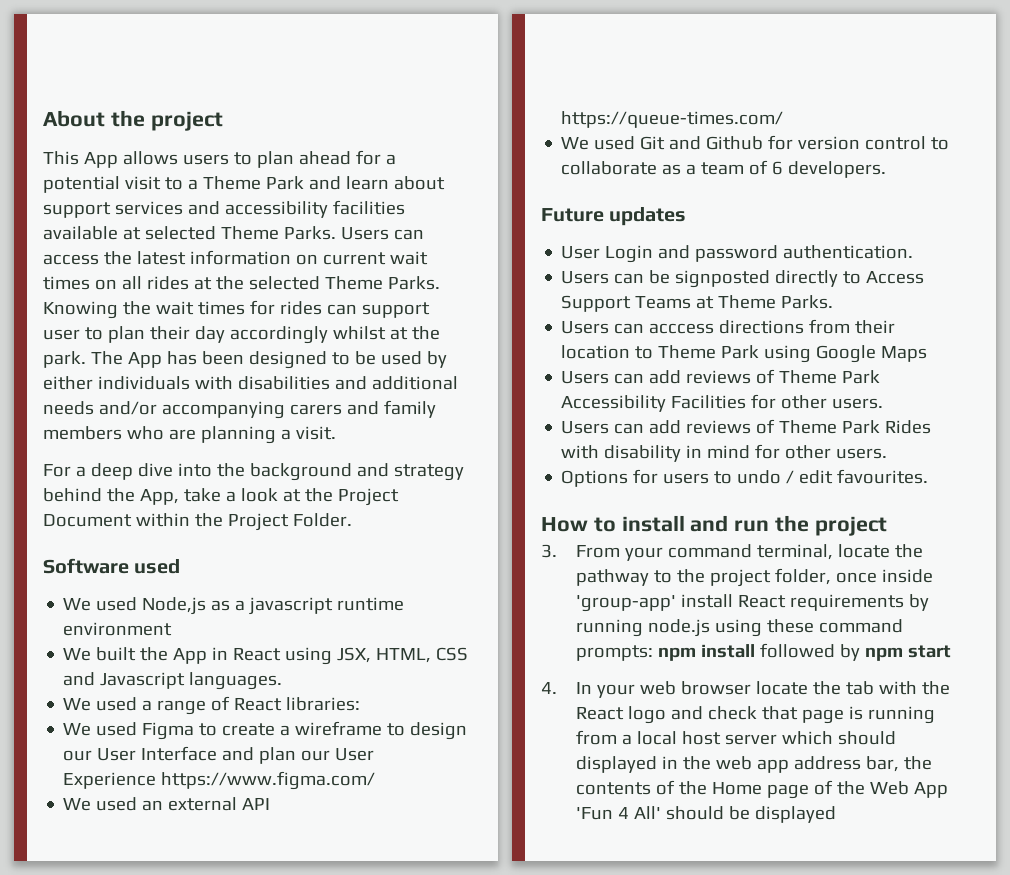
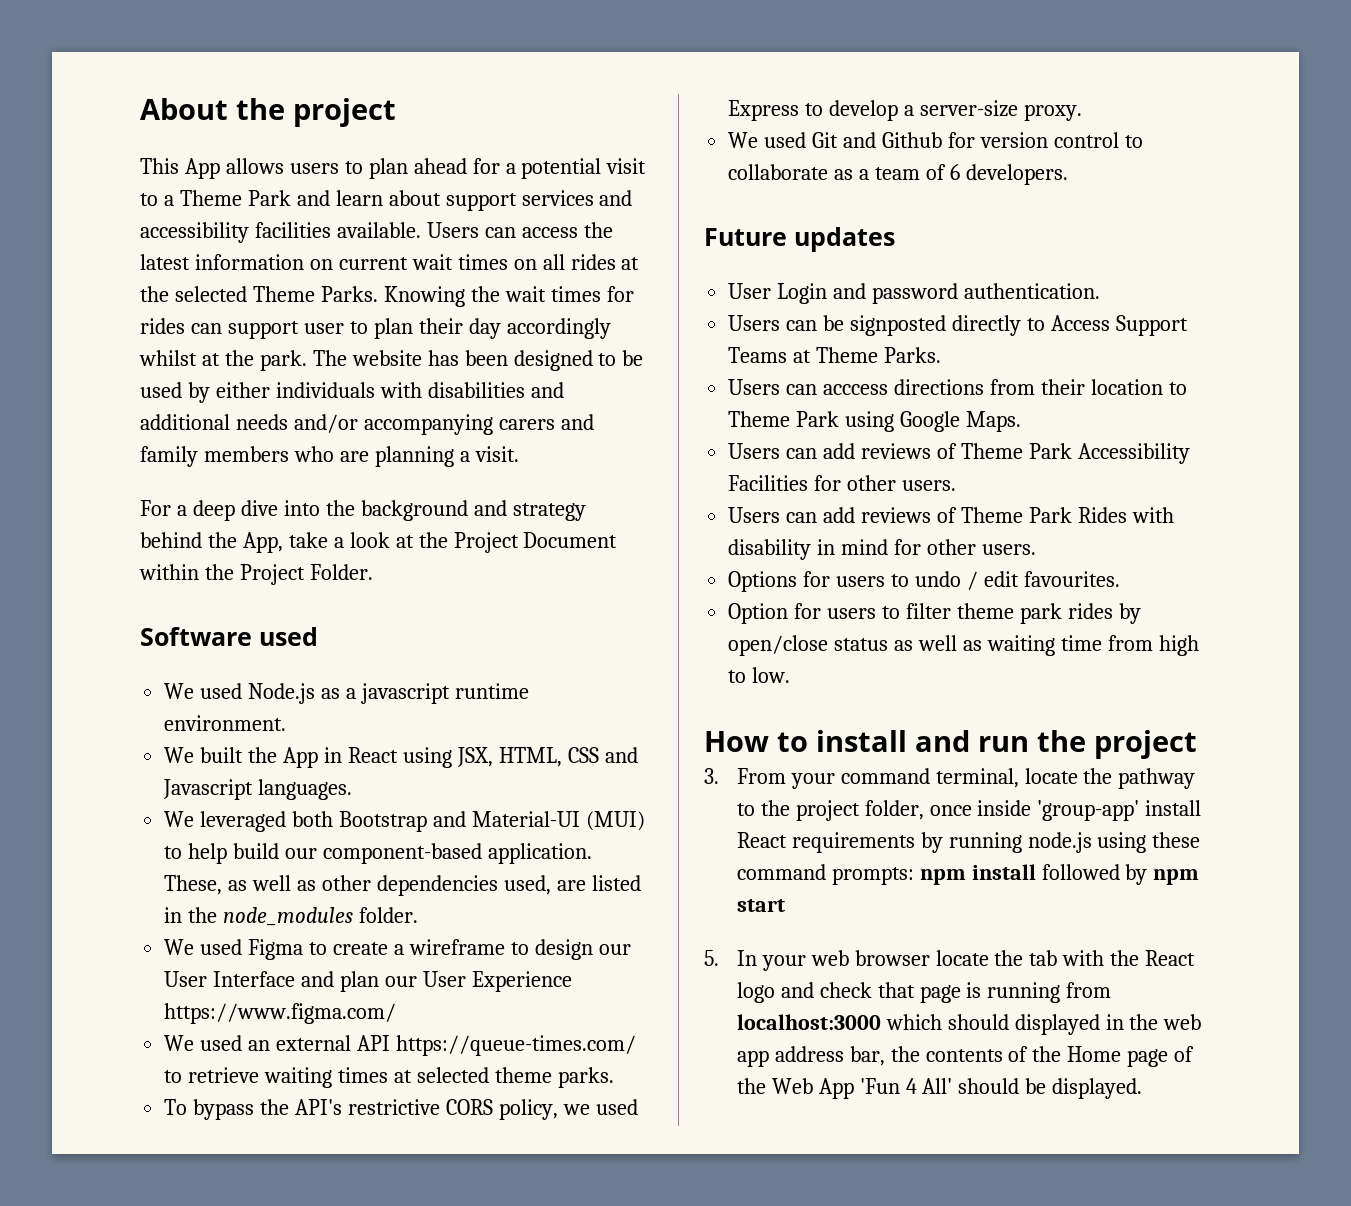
[43,226,336,240] available at selected Theme Parks. -> [336,222,421,238] available.
[127,352,162,368] App -> [351,350,422,366] website
[142,597,207,615] Node,js -> [248,683,316,704] Node.js
[63,622,173,636] environment -> [164,715,287,731] environment.
[96,696,361,715] used a range of React libraries: -> [200,811,645,832] [164,843,592,864] [164,875,641,896] [164,907,419,926] leveraged both Bootstrap and Material-UI (MUI) to help build our component-based application. These, as well as other dependencies used, are listed in the node_modules folder.
(784, 119) none -> [164,1067,614,1088] [164,1099,638,1120] [728,100,1082,121] to retrieve waiting times at selected theme parks. // To bypass the API's restrictive CORS policy, we used Express to develop a server-size proxy.
[881,346,928,362] Maps -> [965,411,1021,432] Maps.
(929, 476) none -> [728,603,1141,624] [728,635,1199,656] [728,667,791,683] // Option for users to filter theme park rides by open/close status as well as waiting time from high to low.
[541,682,557,694] 4. -> [704,950,719,966] 5.
[622,731,778,745] a local host server -> [736,1014,881,1030] localhost:3000
[755,806,837,823] displayed -> [1052,1078,1143,1099] displayed.

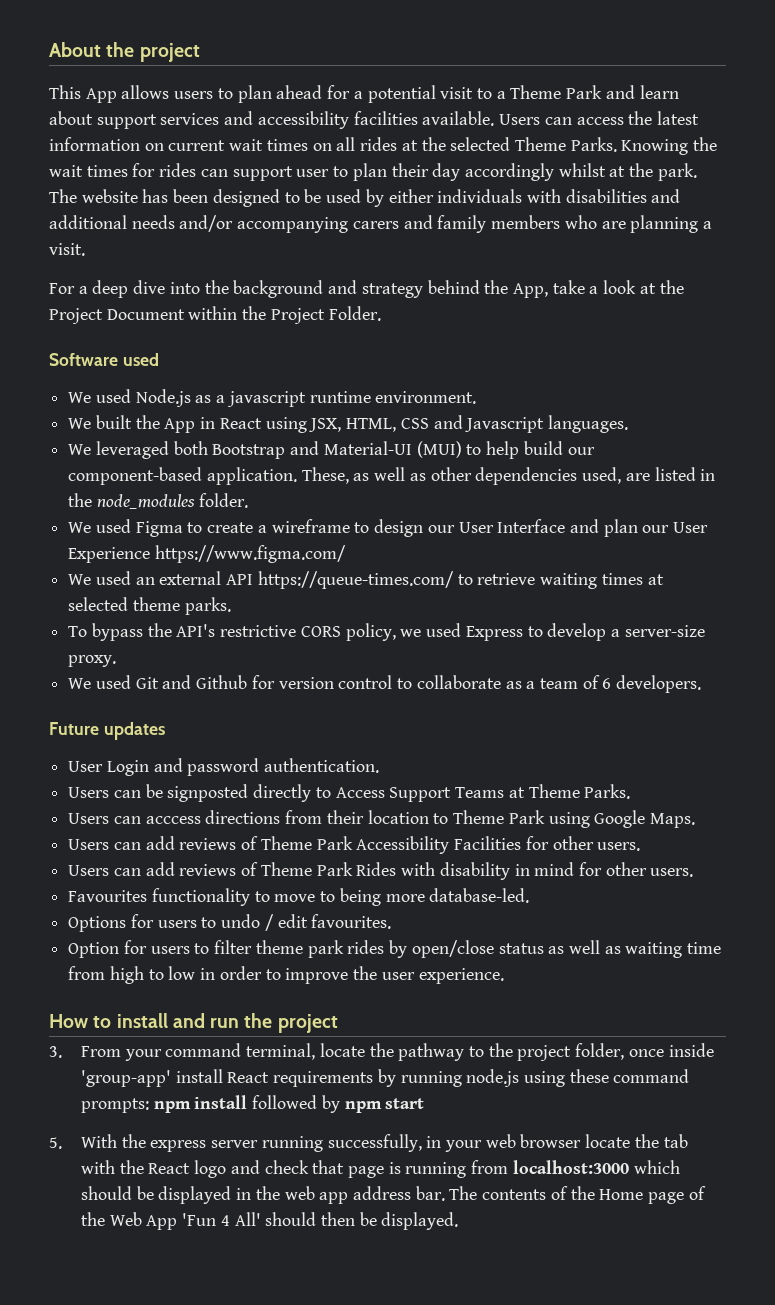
(1036, 549) none -> [68,888,530,906] // Favourites functionality to move to being more database-led.
[752,667,791,683] low. -> [168,966,504,984] low in order to improve the user experience.
[736,950,757,966] In -> [80,1134,442,1152] With the express server running successfully, in
(1009, 1022) none -> [136,1186,154,1200] be
[849,1046,920,1066] bar, the -> [415,1186,478,1201] bar. The
(1020, 1086) none -> [320,1212,355,1226] then

